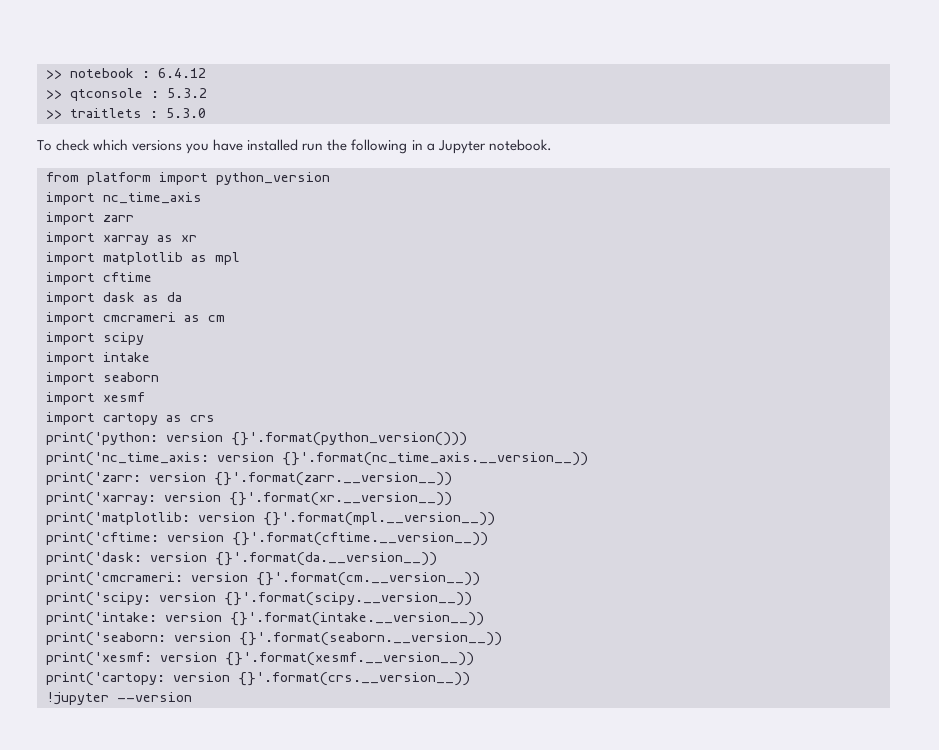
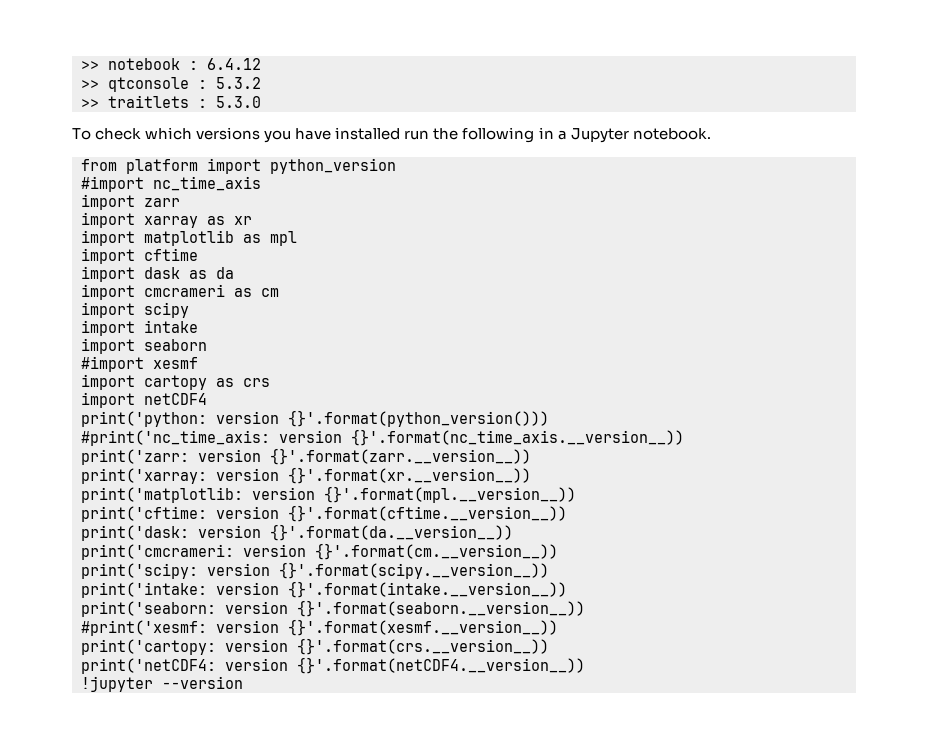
[46,192,95,205] import -> [81,176,144,192] #import
[46,392,95,405] import -> [81,356,144,372] #import
(215, 418) none -> [81,392,207,408] // import netCDF4
[46,452,209,466] print('nc_time_axis: -> [81,430,270,446] #print('nc_time_axis:
[46,652,152,666] print('xesmf: -> [81,620,207,636] #print('xesmf:
(470, 679) none -> [81,657,585,674] // print('netCDF4: version {}'.format(netCDF4.__version__))

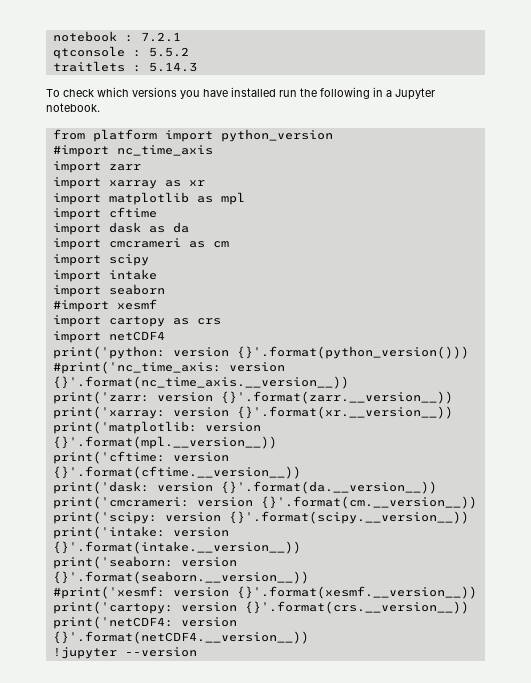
[81,61,99,70] >> -> (52, 36) none
[207,58,261,70] [81,77,261,92] [81,99,99,108] 6.4.12 // >> qtconsole : 5.3.2 // >> -> [140,32,181,42] [52,46,189,59] 7.2.1 // qtconsole : 5.5.2 //
[216,96,261,108] 5.3.0 -> [148,62,197,72] 5.14.3

